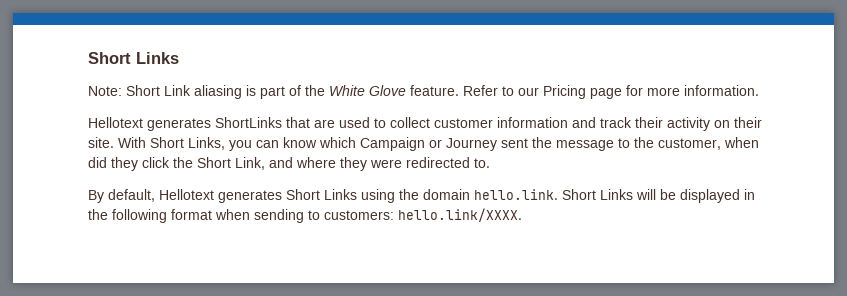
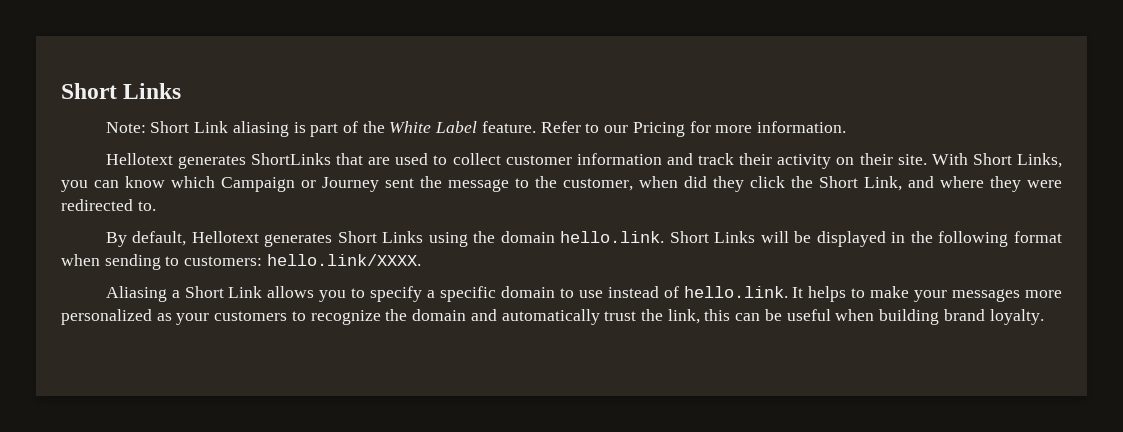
[369,85,406,96] Glove -> [435,121,478,133] Label
[590,88,622,99] page -> (685, 129) none
(522, 215) none -> [105,286,1062,302] [61,309,1044,325] // Aliasing a Short Link allows you to specify a specific domain to use instead of hello.link. It helps to make your messages more personalized as your customers to recognize the domain and automatically trust the link, this can be useful when building brand loyalty.

